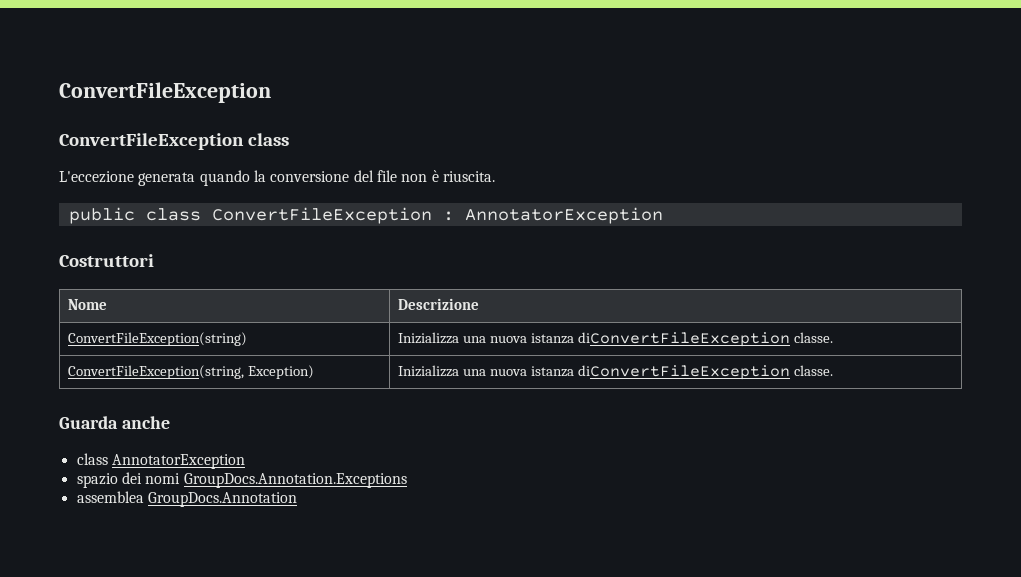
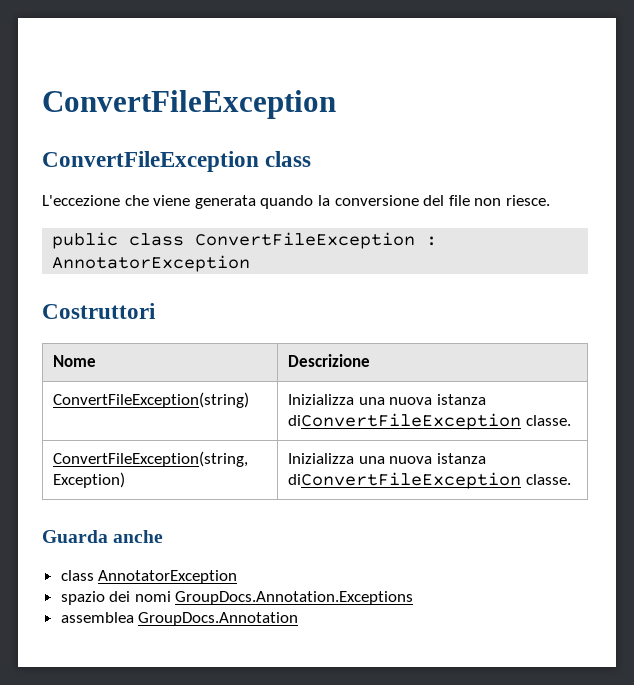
(134, 177) none -> [124,195,191,206] che viene
[431,170,495,182] è riuscita. -> [505,195,550,206] riesce.

